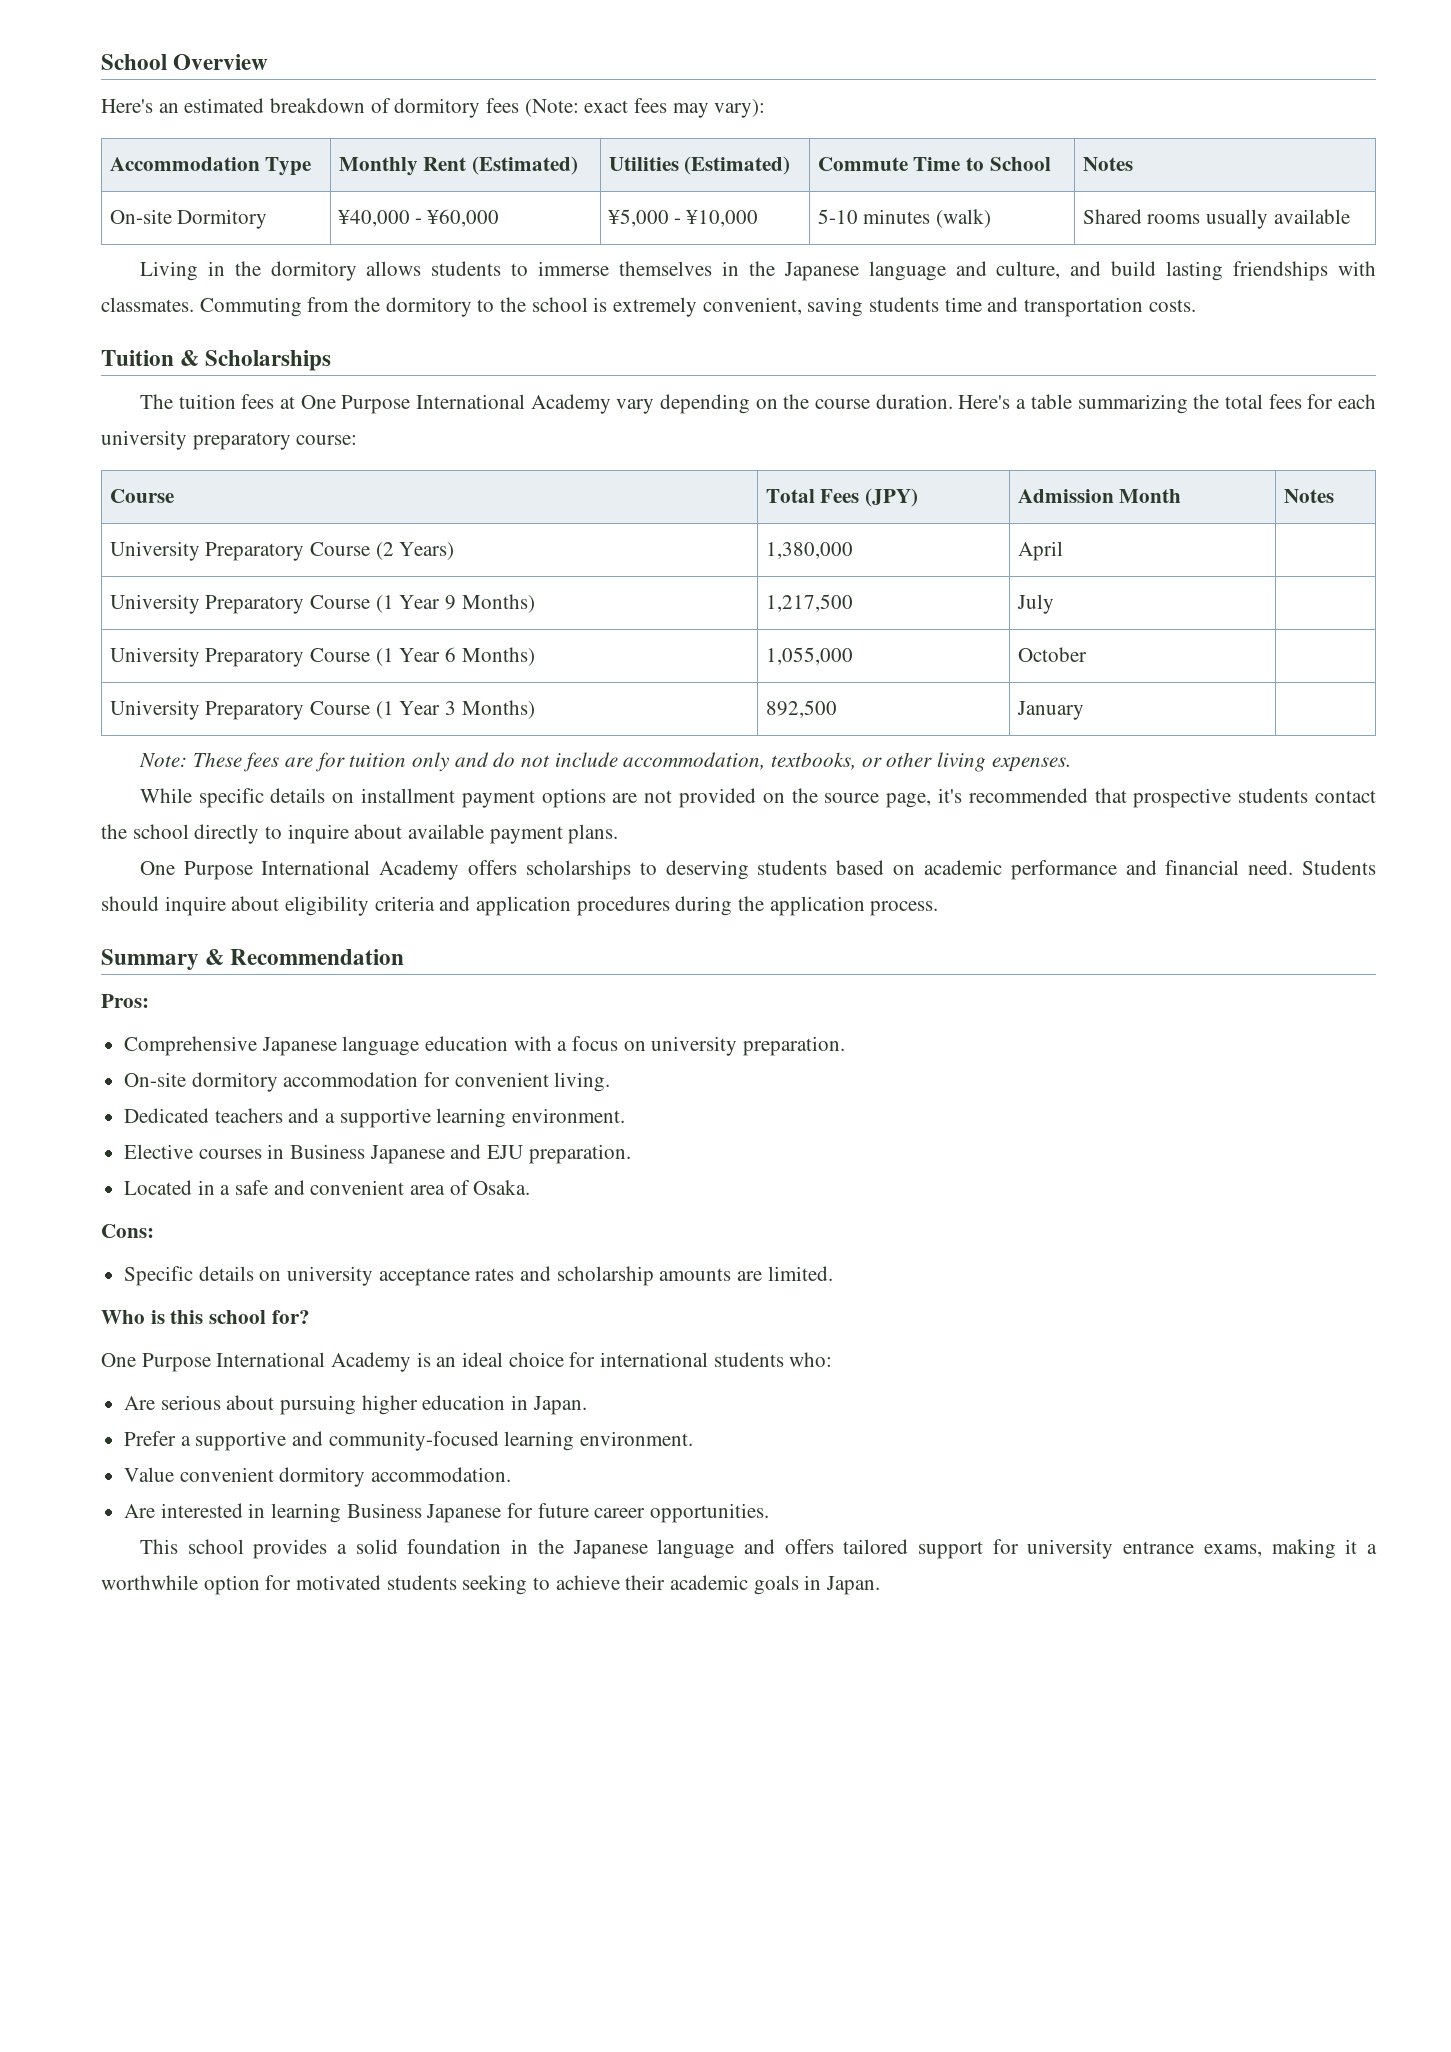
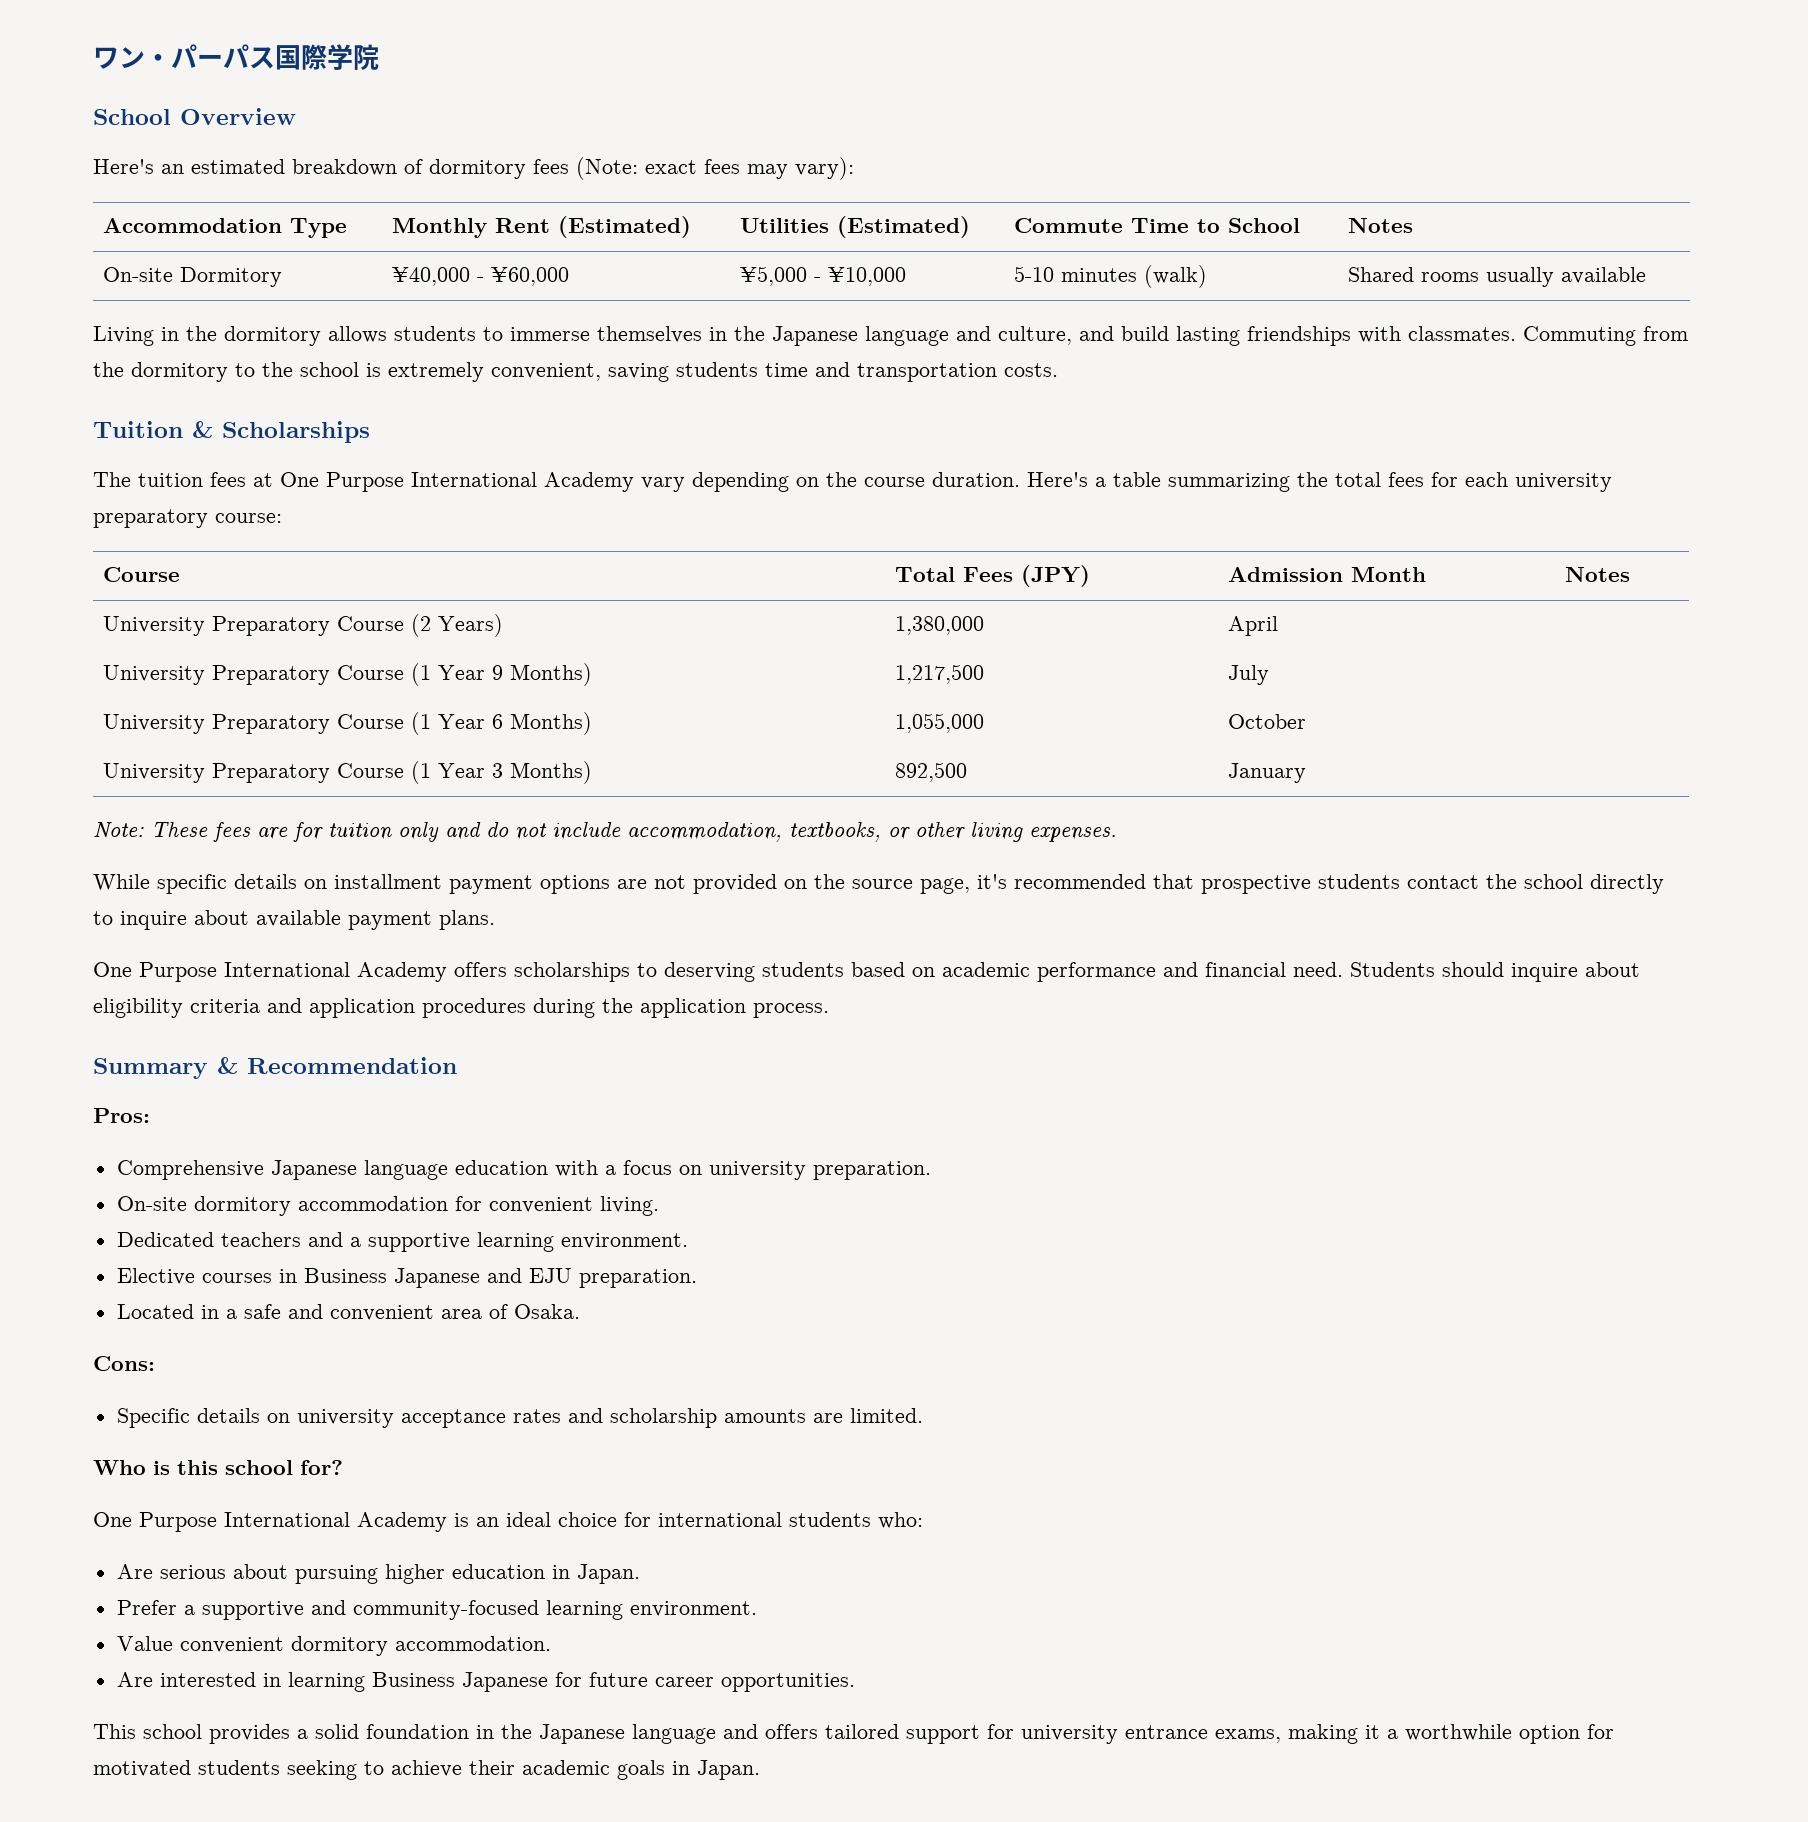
(101, 62) none -> [93,44,379,70] ワン・パーパス国際学院 //

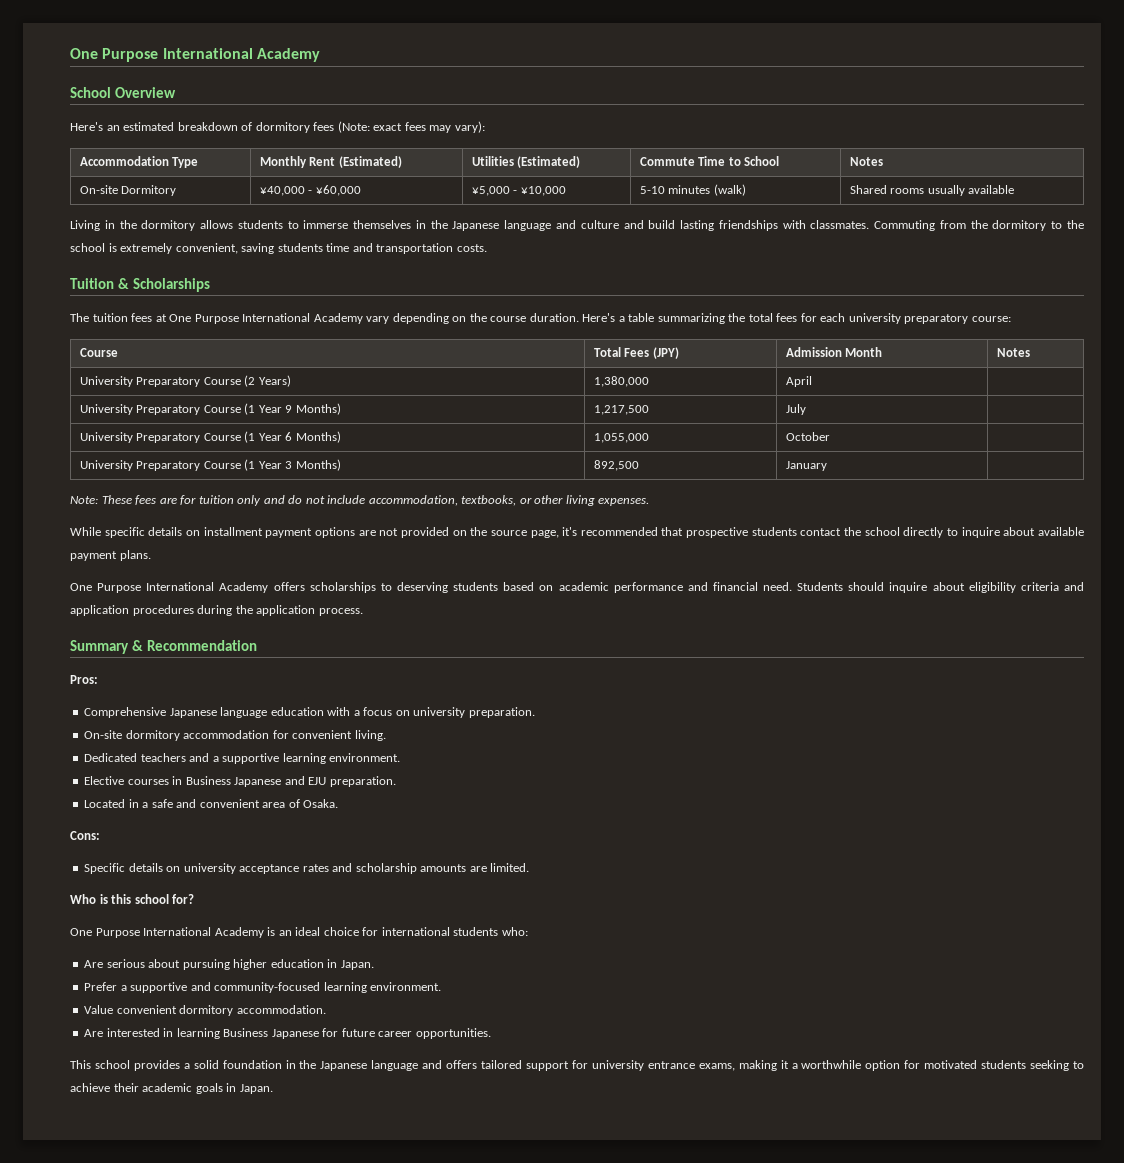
[93,44,379,70] ワン・パーパス国際学院 -> [70,48,320,62] One Purpose International Academy
[998,326,1072,345] culture, -> [580,220,619,229] culture

